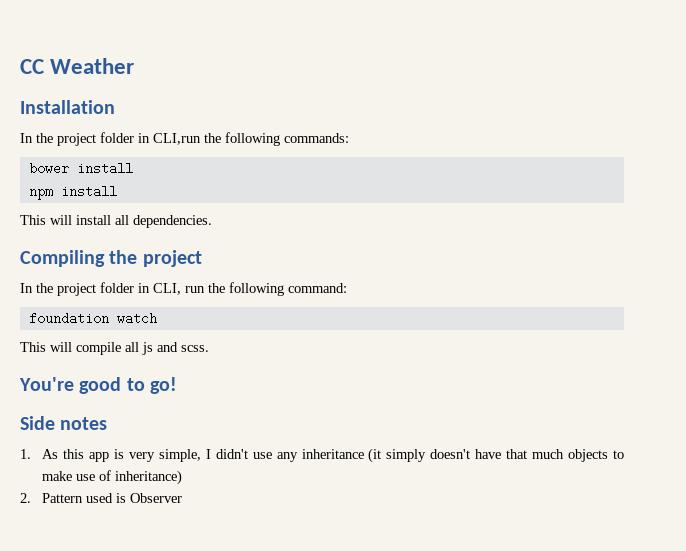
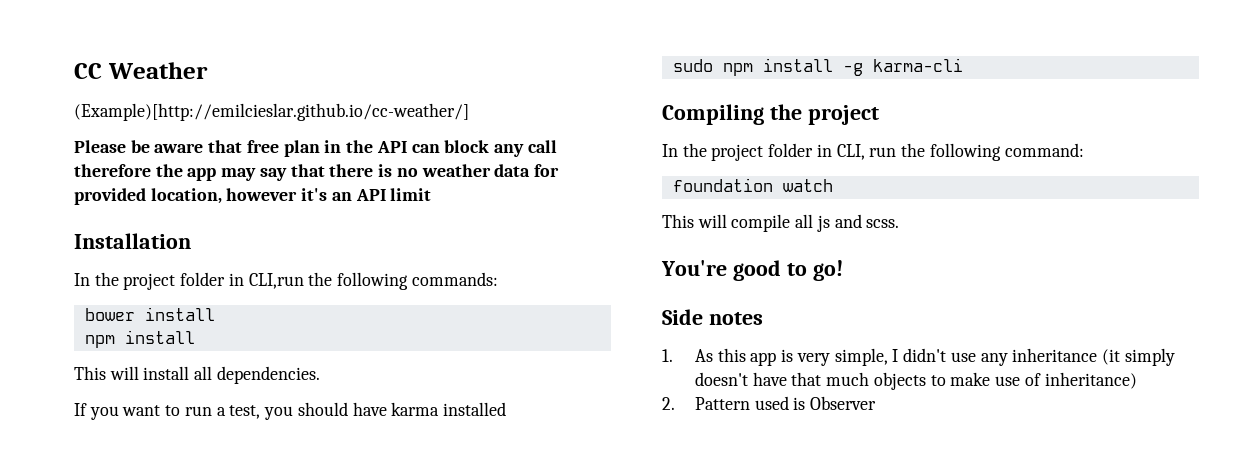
(135, 66) none -> [74,103,469,121] [74,140,557,157] [74,164,559,181] [74,188,432,205] // (Example)[http://emilcieslar.github.io/cc-weather/] // Please be aware that free plan in the API can block any call therefore the app may say that there is no weather data for provided location, however it's an API limit
(212, 221) none -> [74,402,506,420] [672,58,963,76] // If you want to run a test, you should have karma installed // sudo npm install -g karma-cli

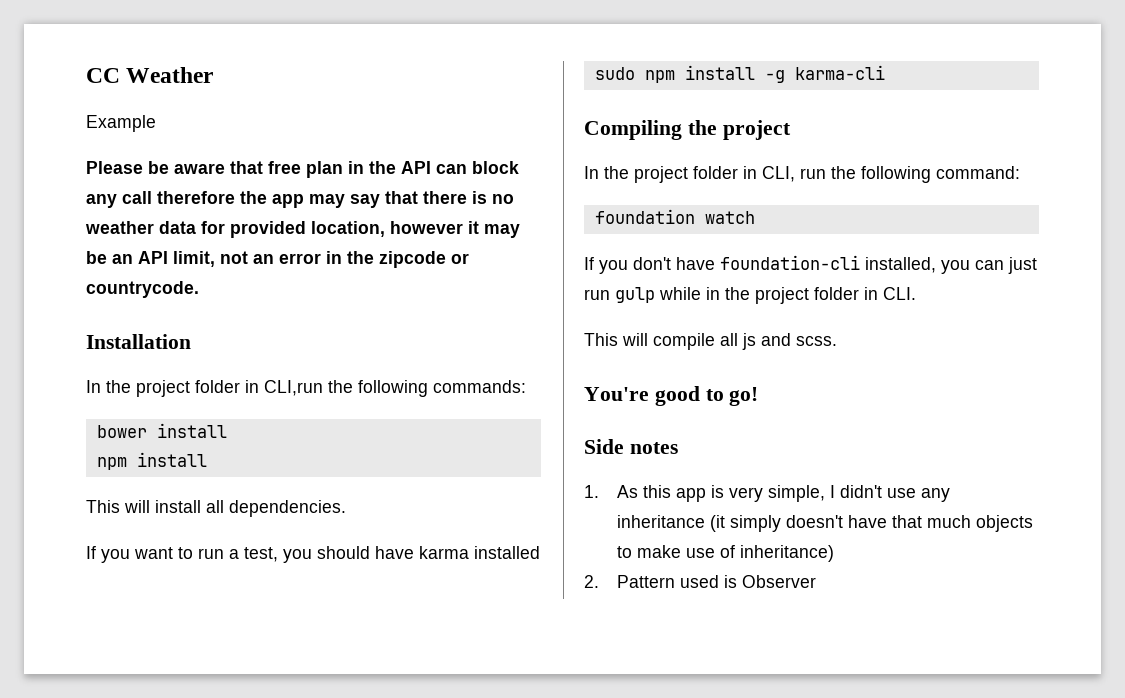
[74,103,469,121] (Example)[http://emilcieslar.github.io/cc-weather/] -> [86,115,156,132] Example
[301,188,432,201] it's an API limit -> [468,221,520,238] [86,251,469,268] [86,281,199,298] it may be an API limit, not an error in the zipcode or countrycode.
(833, 185) none -> [584,255,1037,274] [584,287,916,304] // If you don't have foundation-cli installed, you can just run gulp while in the project folder in CLI.

